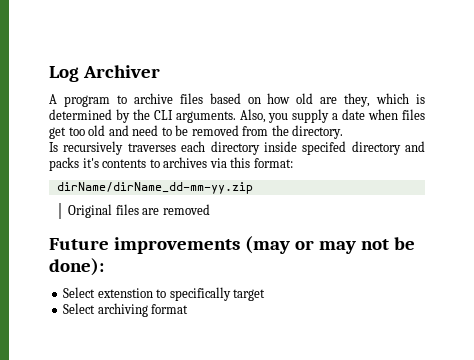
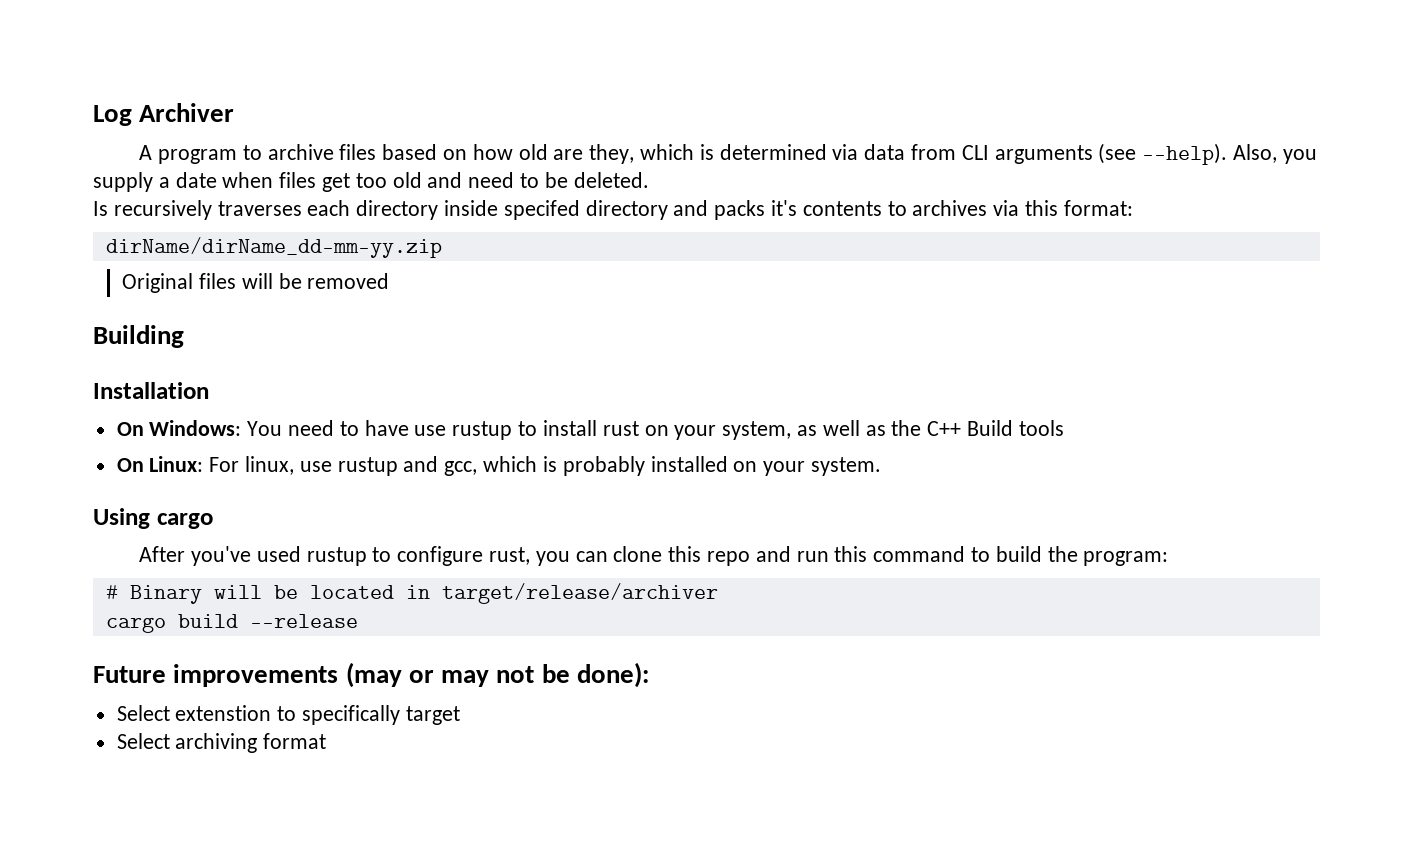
[115,109,236,123] by the CLI arguments. -> [832,143,1228,165] via data from CLI arguments (see --help).
[191,125,344,139] removed from the directory. -> [573,172,649,188] deleted.
[142,204,210,215] are removed -> [241,273,390,289] [93,325,184,348] [93,382,209,399] [116,420,1064,440] [116,456,881,476] [93,508,213,529] [139,546,1169,566] [105,583,718,604] [105,614,358,633] will be removed // Building // Installation // On Windows: You need to have use rustup to install rust on your system, as well as the C++ Build tools // On Linux: For linux, use rustup and gcc, which is probably installed on your system. // Using cargo // After you've used rustup to configure rust, you can clone this repo and run this command to build the program: // # Binary will be located in target/release/archiver // cargo build --release

